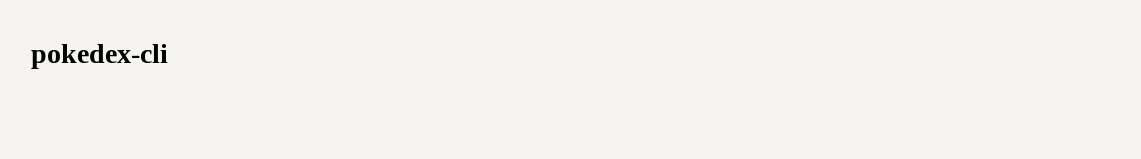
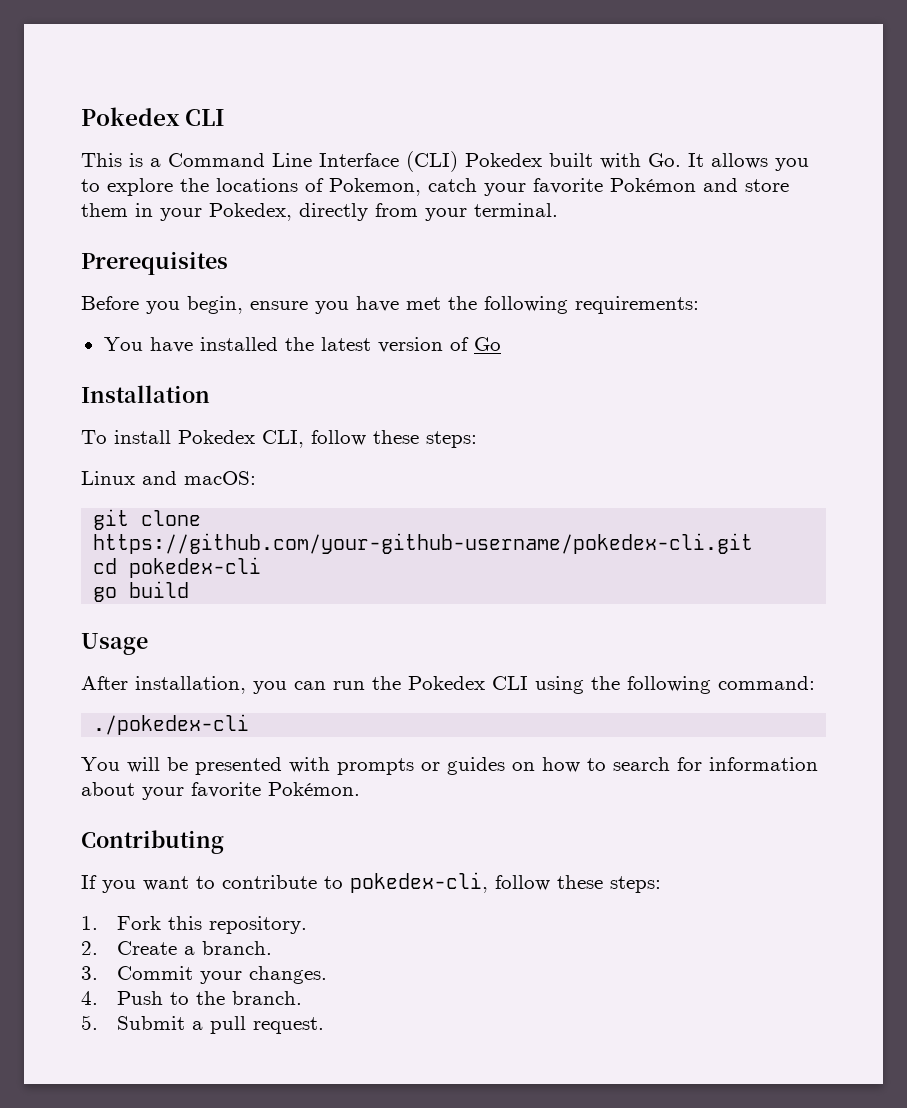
[31,44,168,69] pokedex-cli -> [81,107,226,126] [81,151,809,172] [81,178,789,196] [81,203,558,221] [81,251,228,275] [81,296,699,314] [103,337,501,353] [81,385,210,403] [81,430,477,448] [81,471,256,485] [93,509,202,530] [93,533,754,554] [93,557,262,578] [93,581,190,602] [81,633,148,655] [81,676,815,694] [93,714,250,735] [81,757,818,775] [81,782,360,800] [81,830,224,854] [81,872,661,893] [81,916,307,934] [81,941,272,955] [81,966,327,984] [81,991,302,1005] [81,1015,324,1034] Pokedex CLI // This is a Command Line Interface (CLI) Pokedex built with Go. It allows you to explore the locations of Pokemon, catch your favorite Pokémon and store them in your Pokedex, directly from your terminal. // Prerequisites // Before you begin, ensure you have met the following requirements: // You have installed the latest version of Go // Installation // To install Pokedex CLI, follow these steps: // Linux and macOS: // git clone https://github.com/your-github-username/pokedex-cli.git // cd pokedex-cli // go build // Usage // After installation, you can run the Pokedex CLI using the following command: // ./pokedex-cli // You will be presented with prompts or guides on how to search for information about your favorite Pokémon. // Contributing // If you want to contribute to pokedex-cli, follow these steps: // 1. Fork this repository. // 2. Create a branch. // 3. Commit your changes. // 4. Push to the branch. // 5. Submit a pull request.

